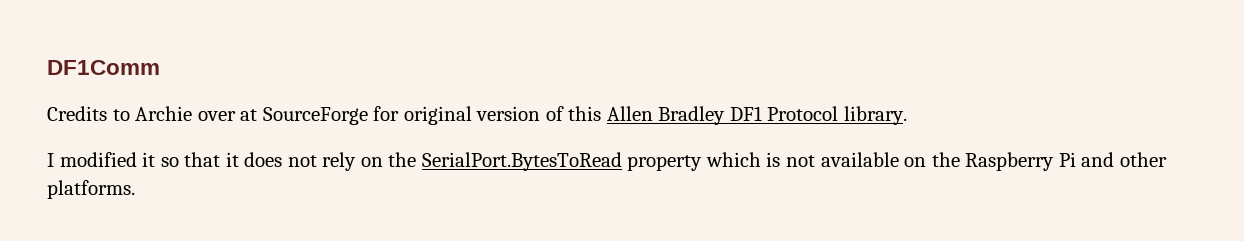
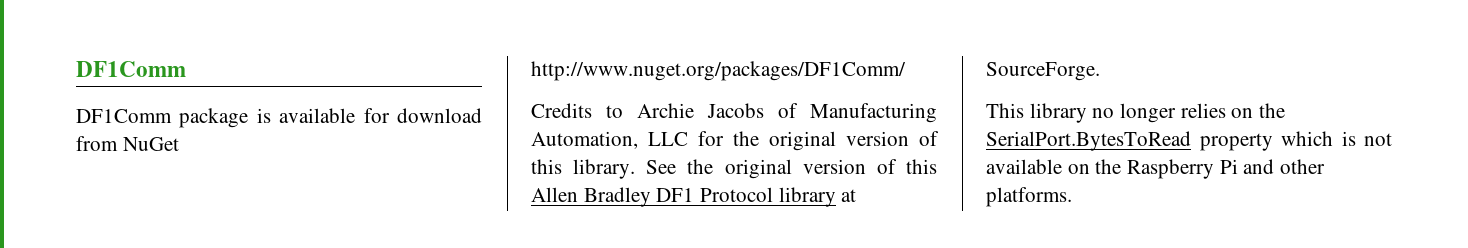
[47,106,400,125] Credits to Archie over at SourceForge for -> [76,108,482,128] [76,136,179,151] [531,61,906,81] [531,103,937,123] [531,131,939,151] [531,159,714,179] DF1Comm package is available for download from NuGet http://www.nuget.org/packages/DF1Comm/ // Credits to Archie Jacobs of Manufacturing Automation, LLC for the original version of this library. See the
[844,106,908,125] [47,152,357,171] library. // I modified it so that it does not rely -> [778,187,857,207] [986,62,1100,81] [986,103,1226,123] library at SourceForge. // This library no longer relies

